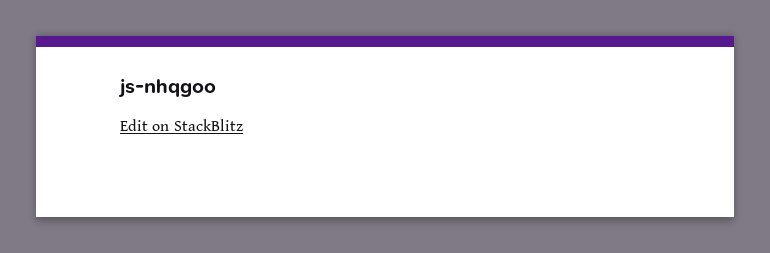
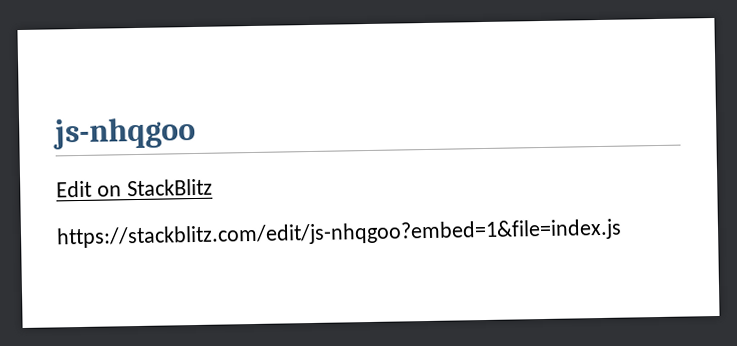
(243, 125) none -> [56,218,622,249] // https://stackblitz.com/edit/js-nhqgoo?embed=1&file=index.js

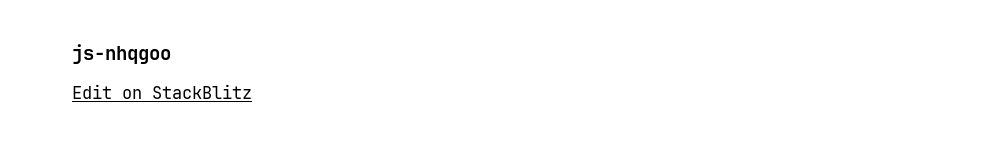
[56,218,622,249] // https://stackblitz.com/edit/js-nhqgoo?embed=1&file=index.js -> (252, 91) none

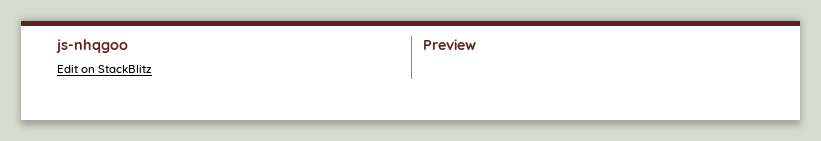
(252, 91) none -> [423,39,476,50] // Preview

